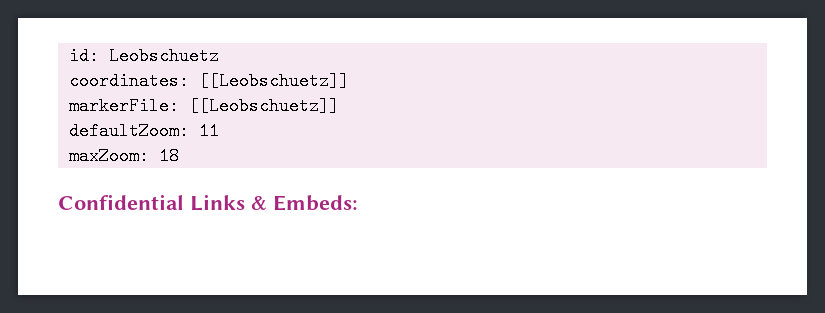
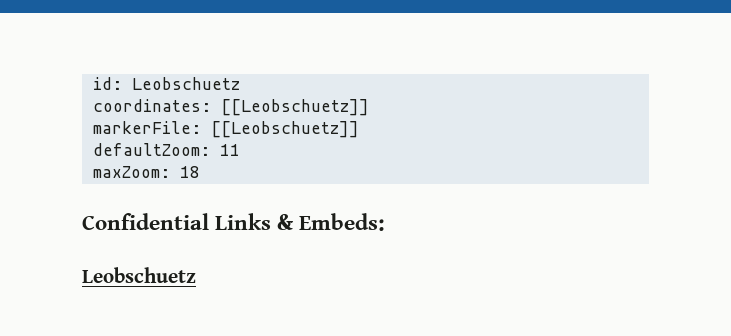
(358, 203) none -> [82,267,196,283] // Leobschuetz

